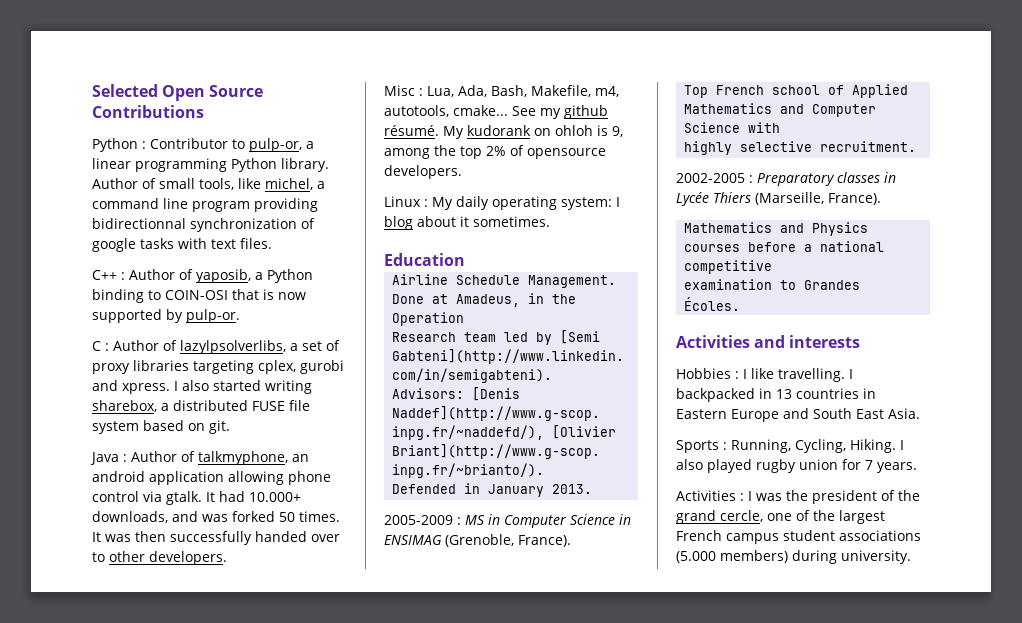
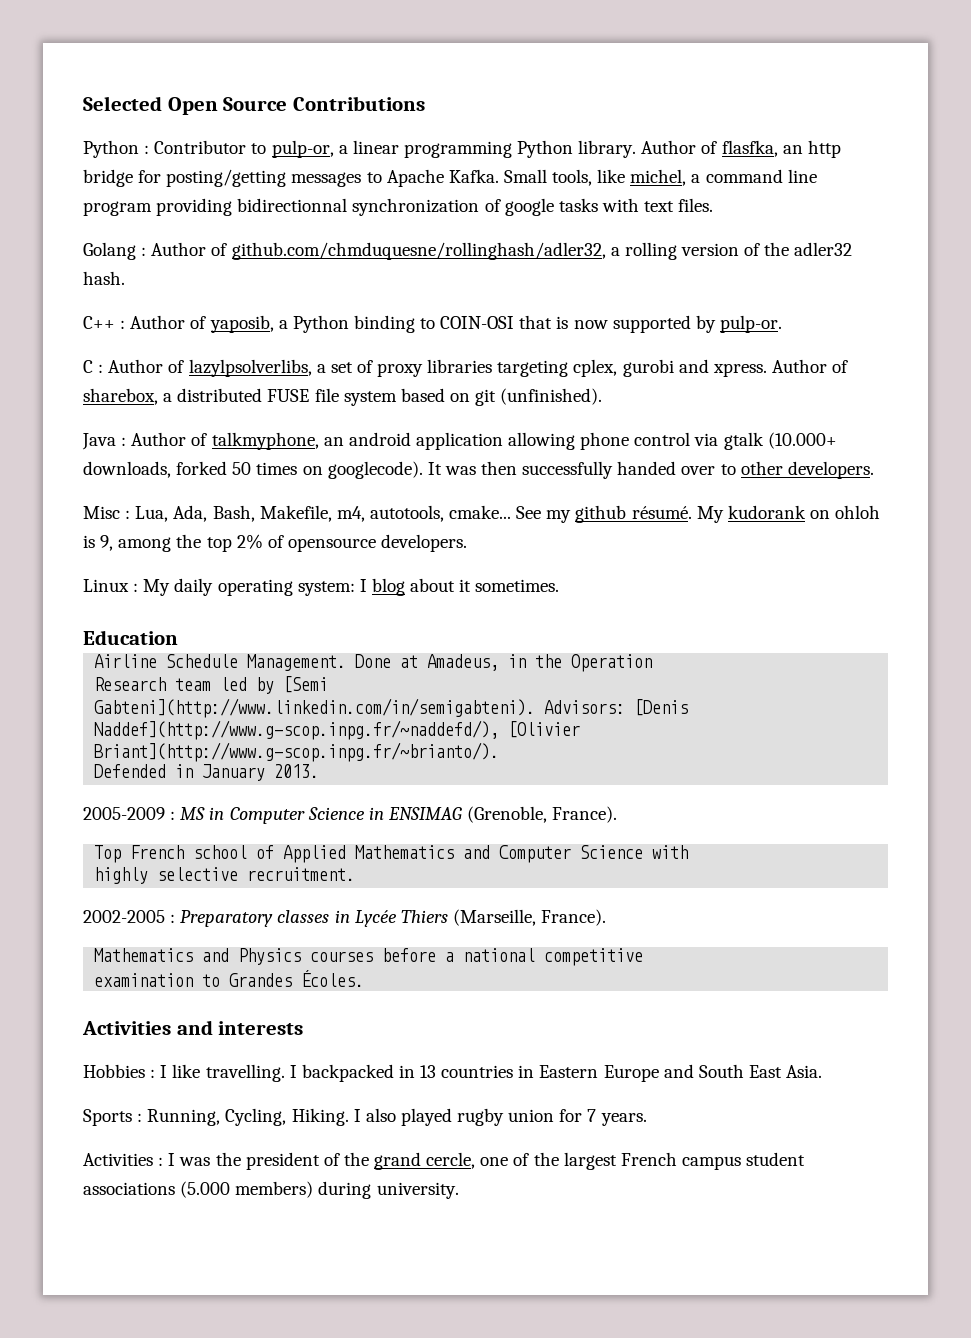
[159,178,195,189] small -> [721,140,841,158] [83,169,547,187] flasfka, an http bridge for posting/getting messages to Apache Kafka. Small
(272, 243) none -> [83,242,853,260] [83,271,125,285] // Golang : Author of github.com/chmduquesne/rollinghash/adler32, a rolling version of the adler32 hash.
[174,380,312,394] I also started writing -> [771,359,849,373] Author of
[209,420,230,434] git. -> [475,388,603,406] git (unfinished).
[166,491,301,505] [92,511,340,523] gtalk. It had 10.000+ downloads, and was forked 50 times. -> [723,432,837,450] [83,461,423,479] gtalk (10.000+ downloads, forked 50 times on googlecode).

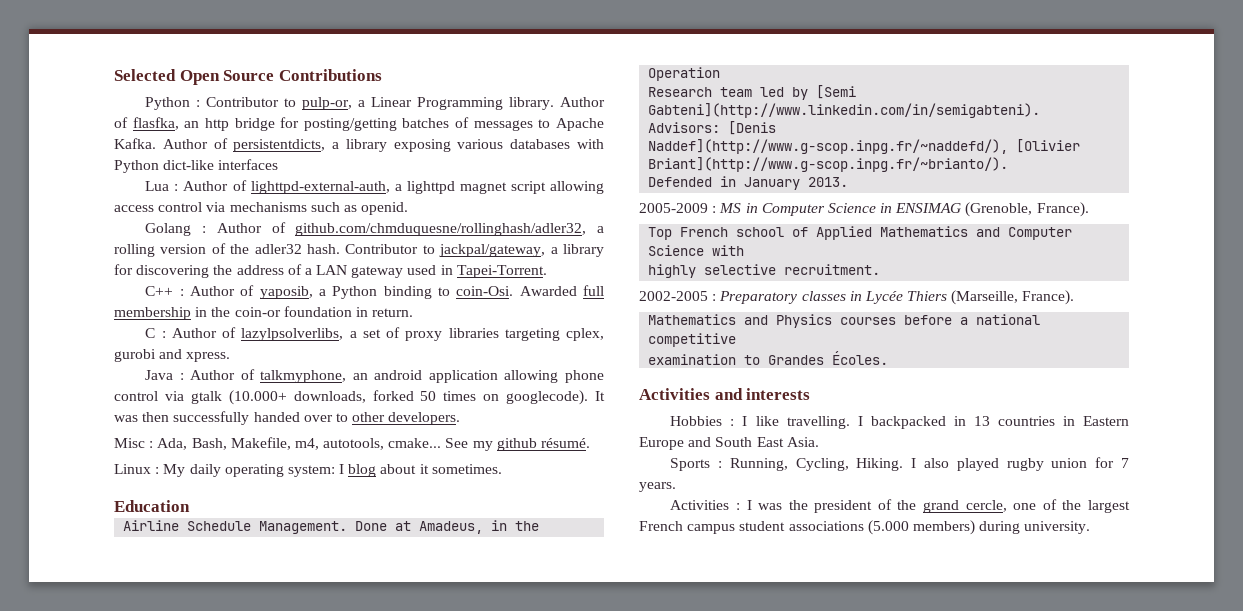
[352,140,574,158] linear programming Python -> [371,97,504,110] Linear Programming
(287, 178) none -> [402,117,470,128] batches of
[503,169,817,186] [83,198,714,216] Small tools, like michel, a command line program providing bidirectionnal synchronization of google tasks with text files. -> [162,138,604,152] [114,159,279,173] [145,180,605,194] [114,202,409,215] Author of persistentdicts, a library exposing various databases with Python dict-like interfaces // Lua : Author of lighttpd-external-auth, a lighttpd magnet script allowing access control via mechanisms such as openid.
(125, 278) none -> [345,244,604,257] [114,264,547,278] Contributor to jackpal/gateway, a library for discovering the address of a LAN gateway used in Tapei-Torrent.
[440,315,782,333] COIN-OSI that is now supported by pulp-or. -> [456,285,604,296] [114,306,414,320] coin-Osi. Awarded full membership in the coin-or foundation in return.
[771,359,849,373] [83,388,603,406] Author of sharebox, a distributed FUSE file system based on git (unfinished). -> (231, 357) none
[135,506,169,522] Lua, -> (154, 444) none
[696,505,881,523] [83,534,468,552] My kudorank on ohloh is 9, among the top 2% of opensource developers. -> (591, 443) none

